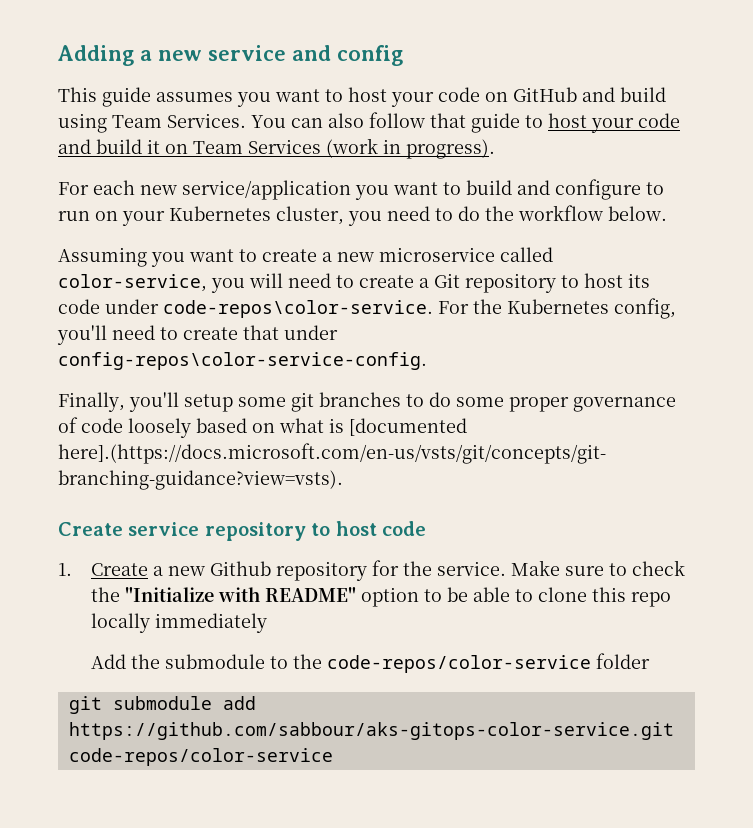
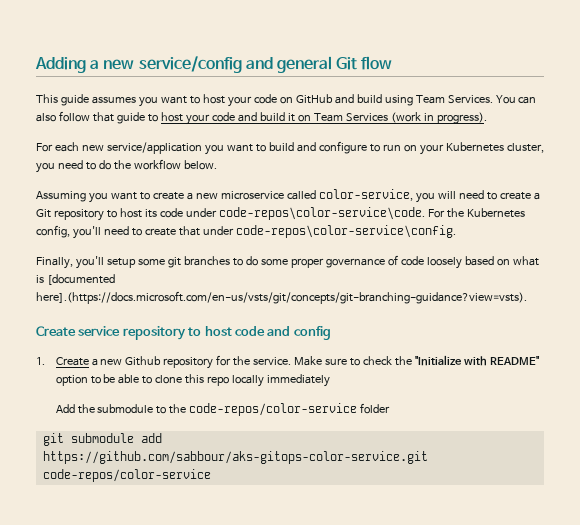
[208,45,403,66] service and config -> [138,56,393,73] service/config and general Git flow
[163,300,433,318] code-repos\color-service. -> [218,207,425,220] code-repos\color-service\code.
[58,352,427,370] config-repos\color-service-config. -> [235,225,456,238] code-repos\color-service\config.
(426, 528) none -> [267,326,331,340] and config

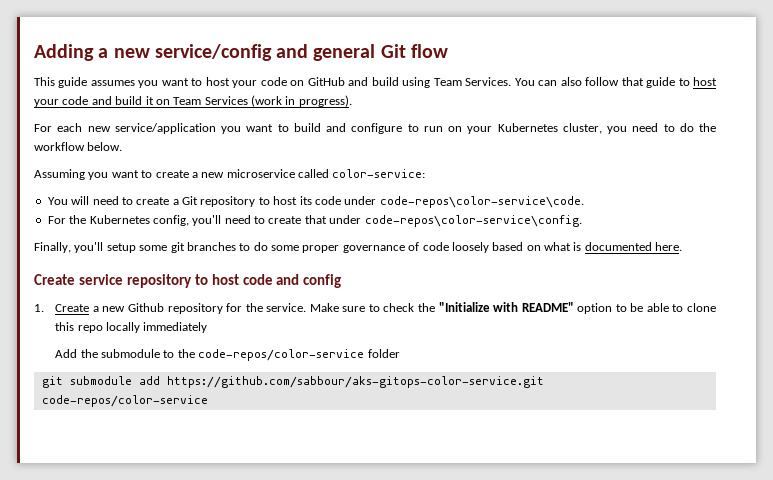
[318,189,435,203] color-service, you -> [332,169,426,178] [47,197,68,205] color-service: // You
(425, 213) none -> (584, 202) //
[46,274,115,285] [36,291,527,304] [documented here].(https://docs.microsoft.com/en-us/vsts/git/concepts/git-branching-guidance?view=vsts). -> [584,242,683,251] documented here.

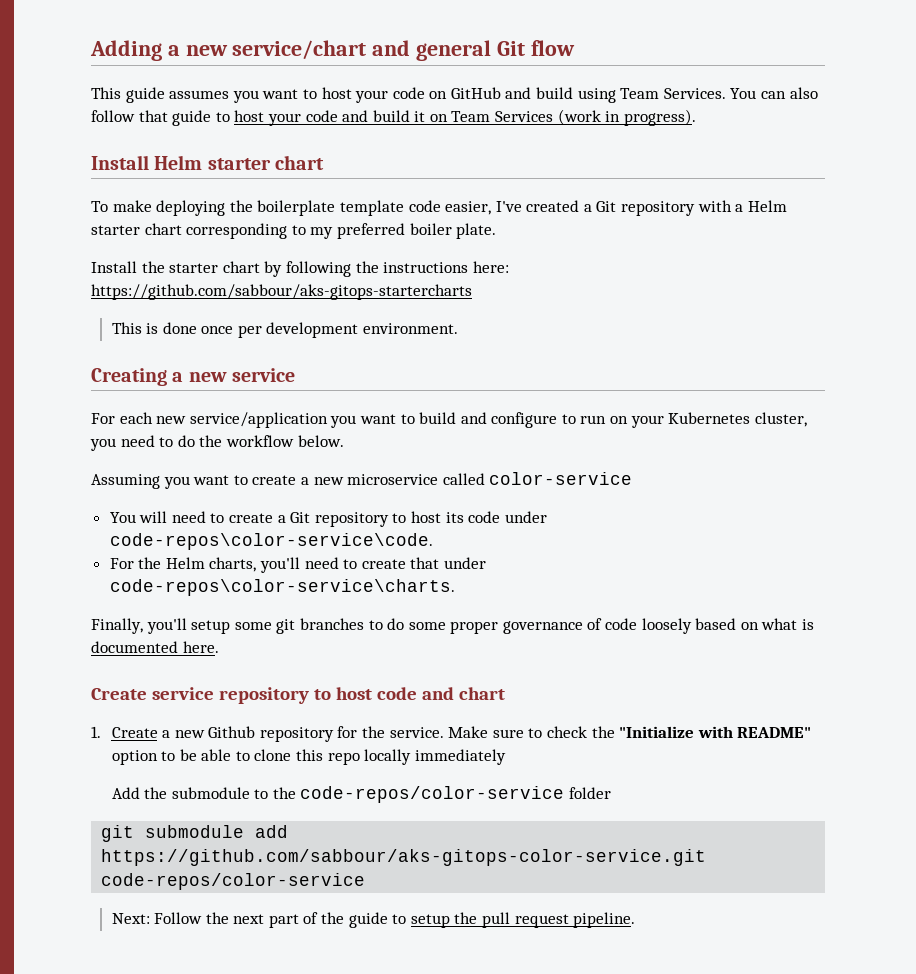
[154,44,272,61] service/config -> [232,40,367,60] service/chart
(352, 101) none -> [91,155,325,170] [91,200,787,216] [91,223,497,239] [91,261,509,277] [91,284,472,300] [111,322,459,338] [91,368,296,386] // Install Helm starter chart // To make deploying the boilerplate template code easier, I've created a Git repository with a Helm starter chart corresponding to my preferred boiler plate. // Install the starter chart by following the instructions here: https://github.com/sabbour/aks-gitops-startercharts // This is done once per development environment. // Creating a new service
[332,169,426,178] color-service: -> [489,472,633,485] color-service
[89,215,189,226] Kubernetes config, -> [165,557,257,572] Helm charts,
[364,215,582,227] code-repos\color-service\config. -> [109,579,455,596] code-repos\color-service\charts.
[303,274,342,288] config -> [458,687,505,700] chart
(208, 401) none -> [111,912,636,928] // Next: Follow the next part of the guide to setup the pull request pipeline.

